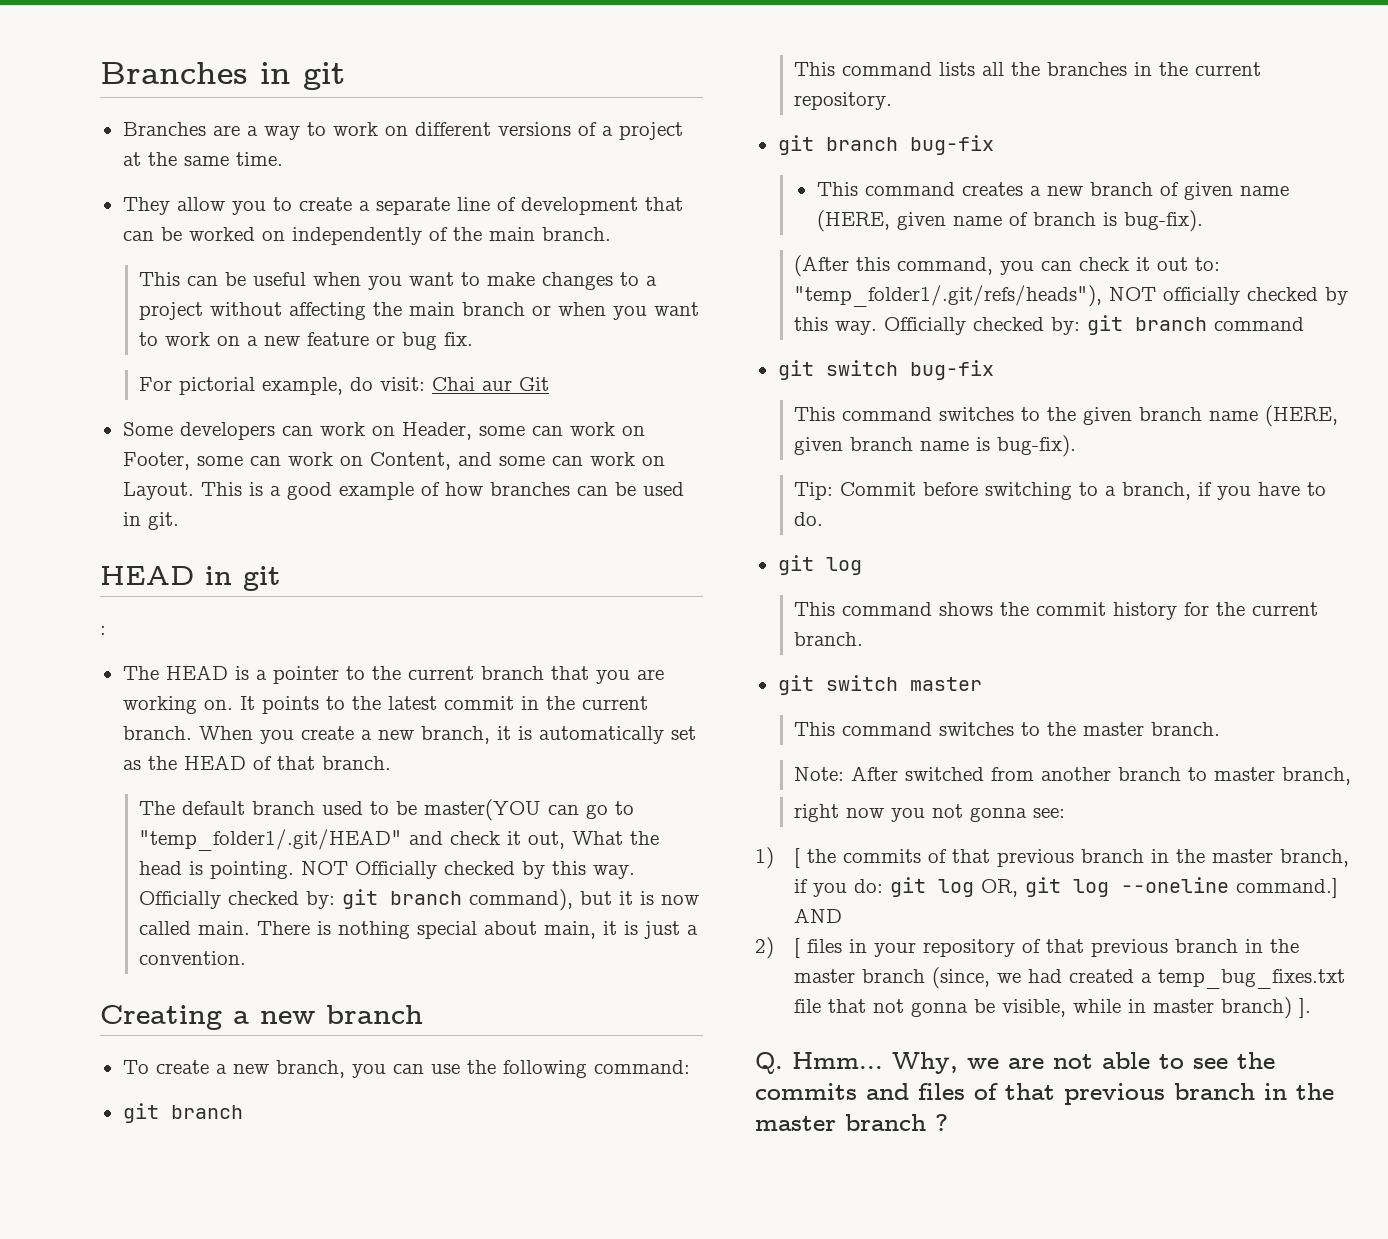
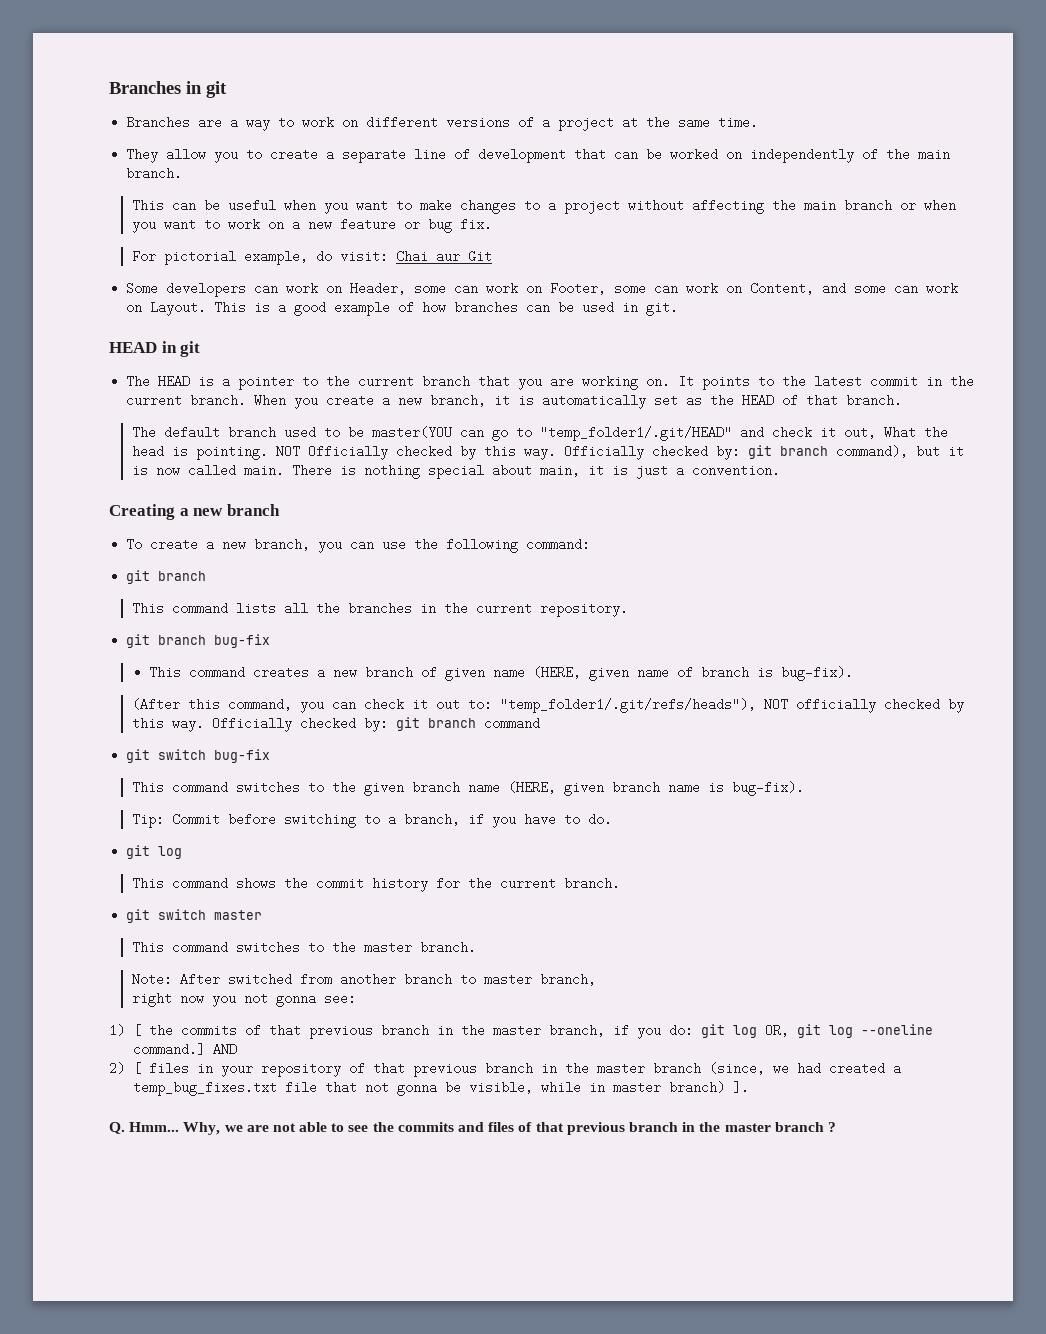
[100,626,106,635] // : -> (201, 349) none

